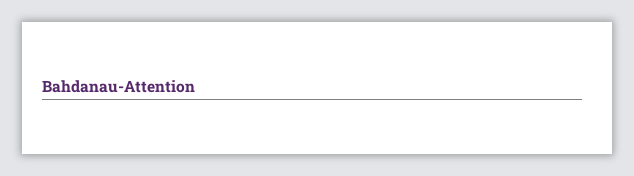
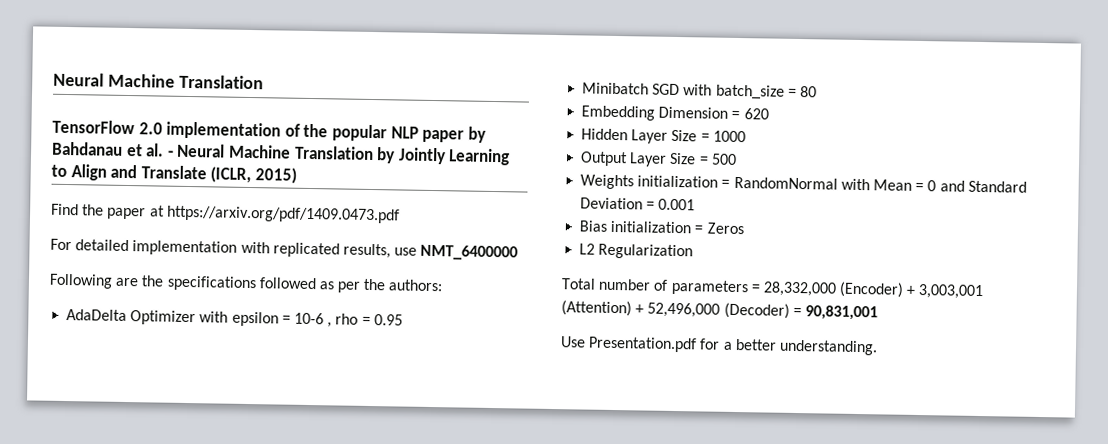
[42,80,195,93] Bahdanau-Attention -> [53,72,264,90] [52,119,486,143] [52,141,511,166] [51,164,297,184] [51,203,400,224] [50,238,519,261] [49,273,444,293] [66,309,403,328] [582,82,817,100] [581,105,769,121] [581,128,746,144] [580,151,737,167] [580,174,1027,193] [580,197,696,211] [579,220,745,235] [579,243,694,260] [561,278,985,300] [561,300,878,321] [560,336,878,356] Neural Machine Translation // TensorFlow 2.0 implementation of the popular NLP paper by Bahdanau et al. - Neural Machine Translation by Jointly Learning to Align and Translate (ICLR, 2015) // Find the paper at https://arxiv.org/pdf/1409.0473.pdf // For detailed implementation with replicated results, use NMT_6400000 // Following are the specifications followed as per the authors: // AdaDelta Optimizer with epsilon = 10-6 , rho = 0.95 // Minibatch SGD with batch_size = 80 // Embedding Dimension = 620 // Hidden Layer Size = 1000 // Output Layer Size = 500 // Weights initialization = RandomNormal with Mean = 0 and Standard Deviation = 0.001 // Bias initialization = Zeros // L2 Regularization // Total number of parameters = 28,332,000 (Encoder) + 3,003,001 (Attention) + 52,496,000 (Decoder) = 90,831,001 // Use Presentation.pdf for a better understanding.

